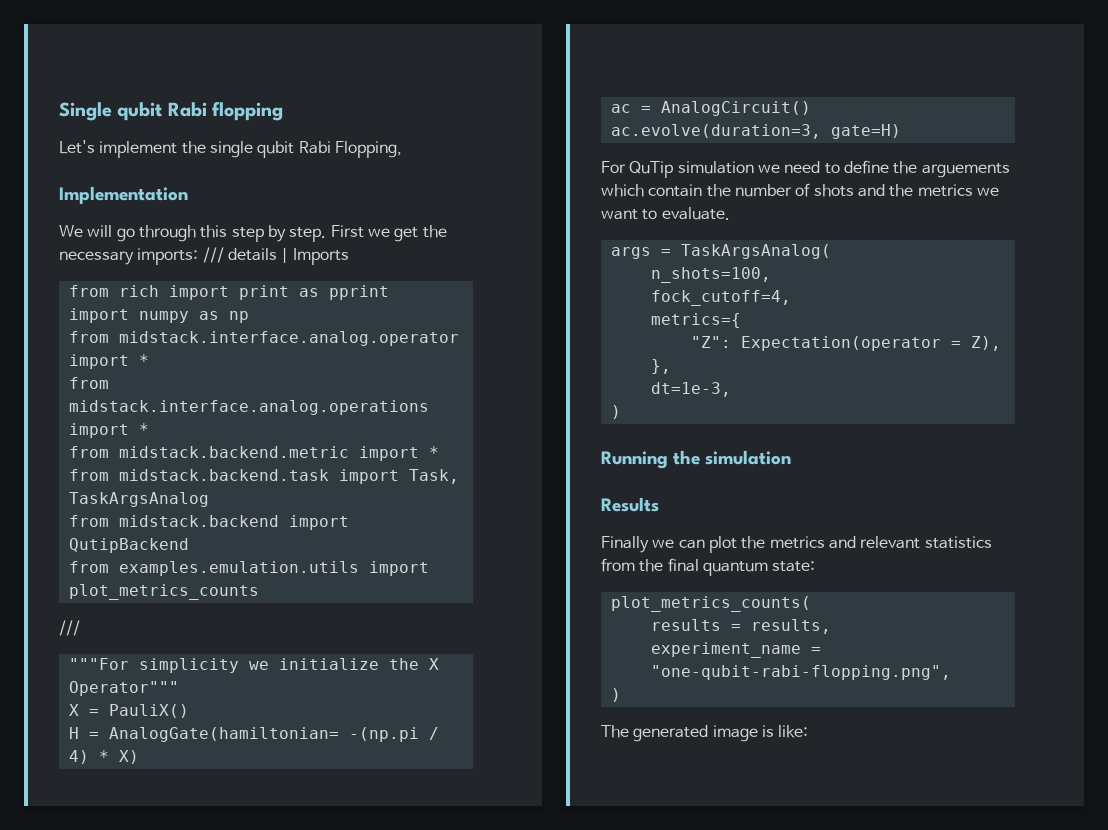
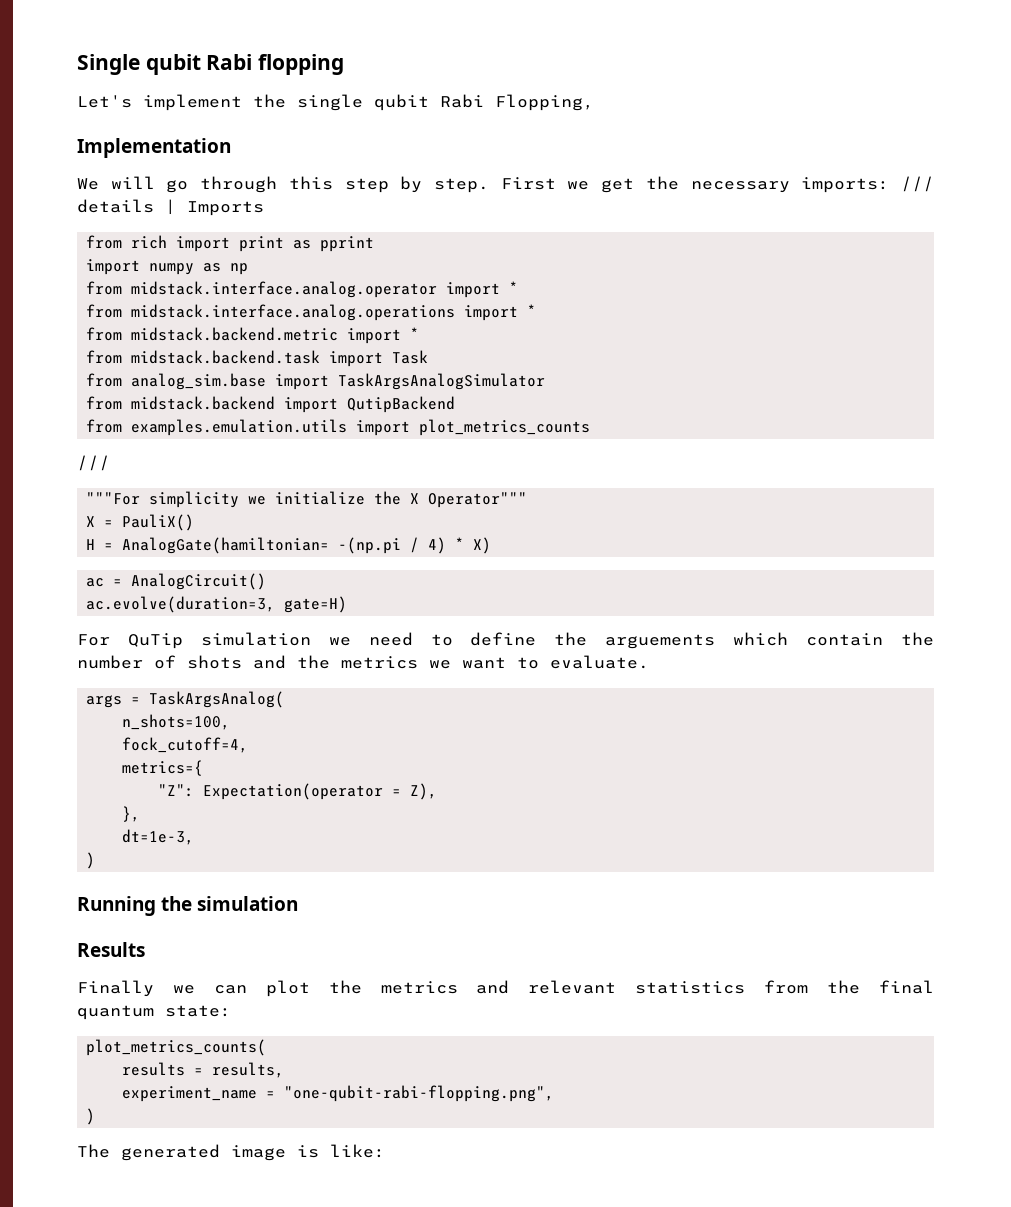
[408,469,459,484] [68,492,209,507] Task, TaskArgsAnalog -> [392,350,429,364] [86,373,546,390] Task // from analog_sim.base import TaskArgsAnalogSimulator

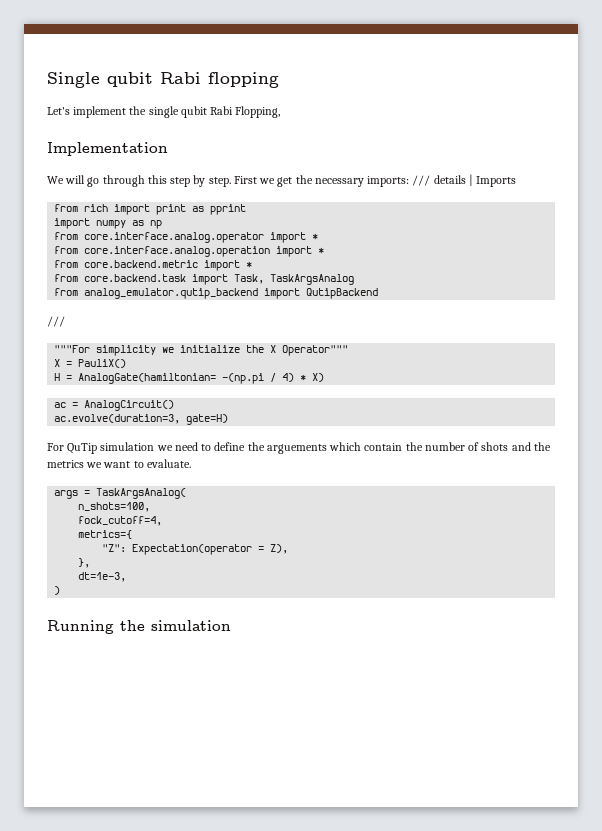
[131,281,519,298] [86,304,537,321] [86,327,420,344] [86,350,429,367] [86,373,546,390] [86,396,456,413] [86,419,591,436] midstack.interface.analog.operator import * // from midstack.interface.analog.operations import * // from midstack.backend.metric import * // from midstack.backend.task import Task // from analog_sim.base import TaskArgsAnalogSimulator // from midstack.backend import QutipBackend // from examples.emulation.utils import plot_metrics_counts -> [84,232,319,243] [54,246,325,257] [54,260,253,271] [54,274,355,285] [54,288,379,299] core.interface.analog.operator import * // from core.interface.analog.operation import * // from core.backend.metric import * // from core.backend.task import Task, TaskArgsAnalog // from analog_emulator.qutip_backend import QutipBackend
[77,942,145,957] [77,980,934,997] [77,1005,231,1020] [86,1039,267,1056] [122,1062,285,1078] [122,1085,555,1102] [86,1108,96,1125] [77,1144,385,1161] // Results // Finally we can plot the metrics and relevant statistics from the final quantum state: // plot_metrics_counts( // results = results, // experiment_name = "one-qubit-rabi-flopping.png", // ) // The generated image is like: -> (231, 625) none

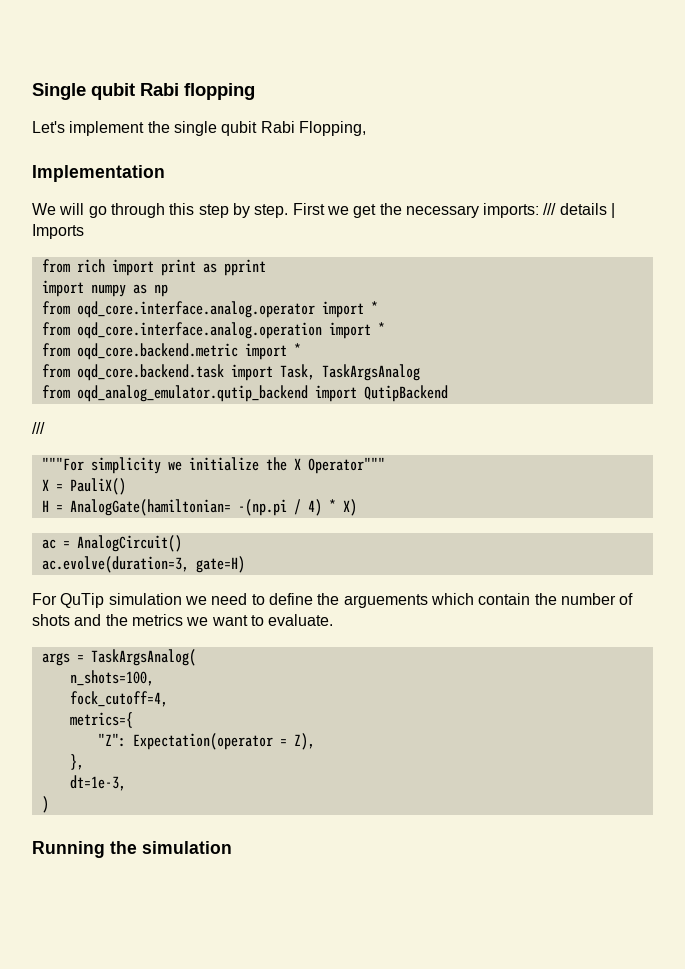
[84,232,319,243] [54,246,325,257] [54,260,253,271] [54,274,187,282] core.interface.analog.operator import * // from core.interface.analog.operation import * // from core.backend.metric import * // from core.backend.task -> [76,301,378,318] [41,322,385,339] [41,343,301,360] [41,364,224,381] oqd_core.interface.analog.operator import * // from oqd_core.interface.analog.operation import * // from oqd_core.backend.metric import * // from oqd_core.backend.task
[84,288,259,299] analog_emulator.qutip_backend -> [76,385,308,402] oqd_analog_emulator.qutip_backend

